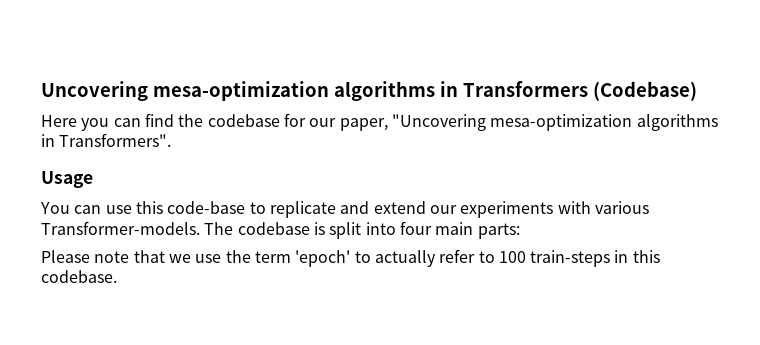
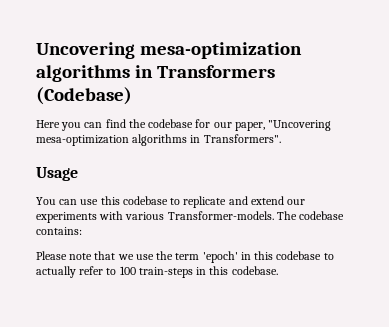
[167,201,246,214] code-base -> [122,196,168,205] codebase
[313,221,520,239] is split into four main parts: -> [36,227,82,235] contains:
(351, 258) none -> [240,251,322,260] in this codebase

